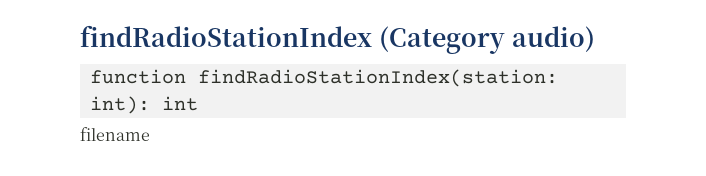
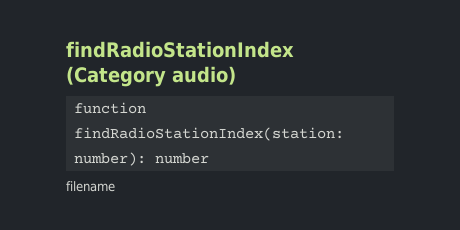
[89,96,198,114] int): int -> [73,152,209,166] number): number

